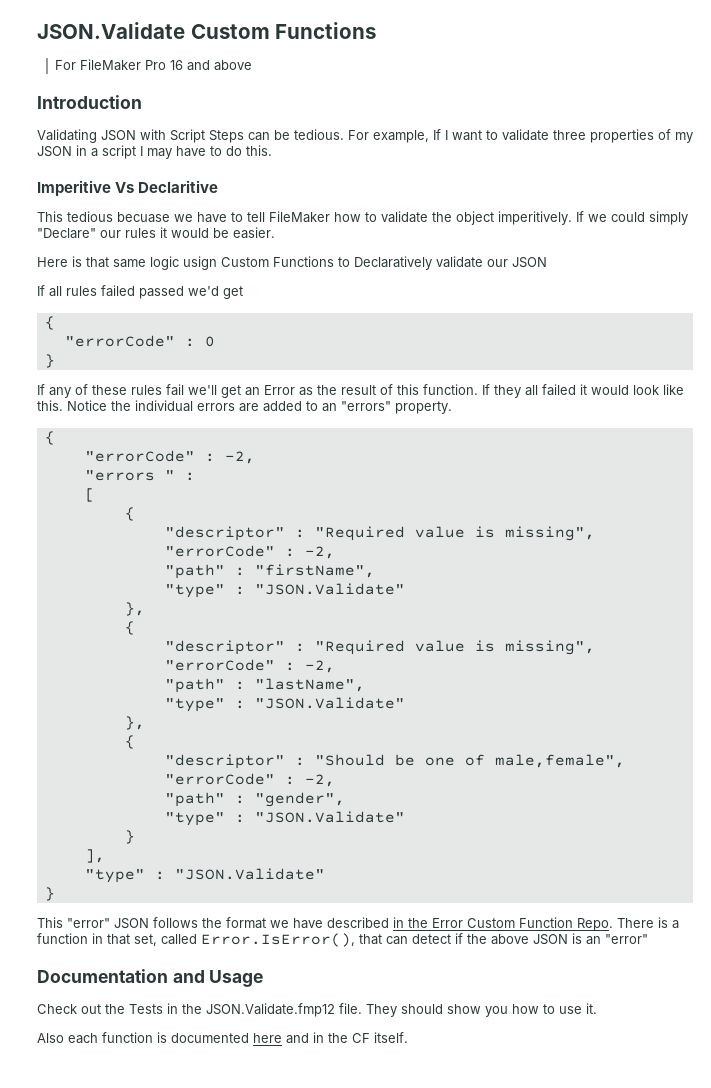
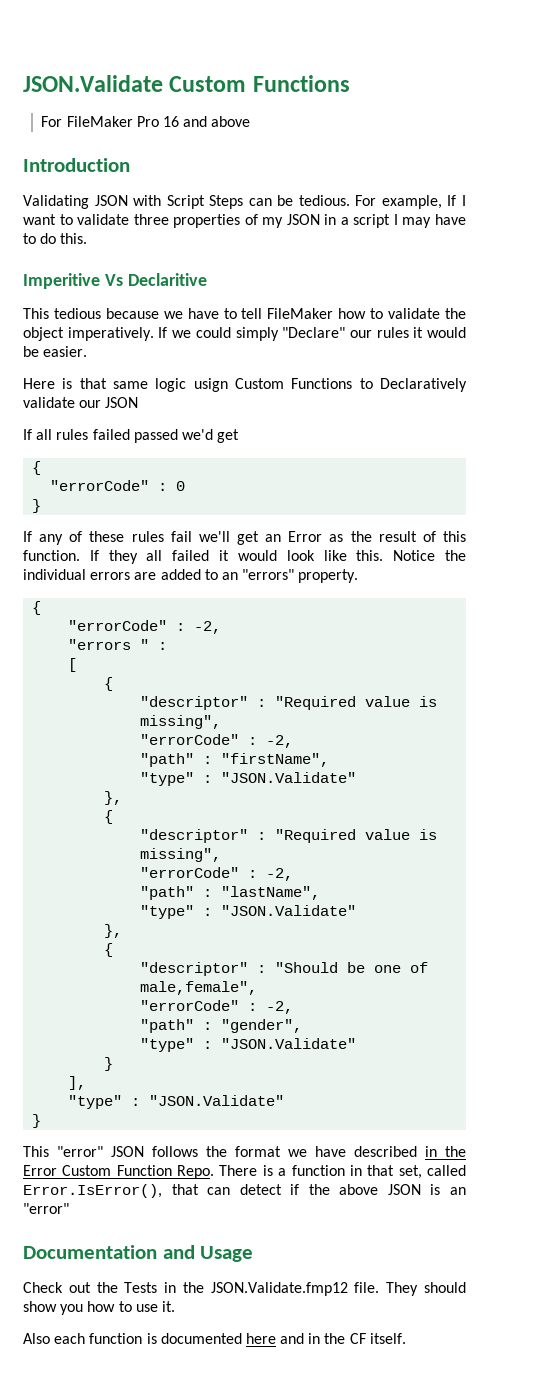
[117,212,170,223] becuase -> [105,308,159,319] because
[498,211,572,225] imperitively. -> [67,327,154,341] imperatively.

